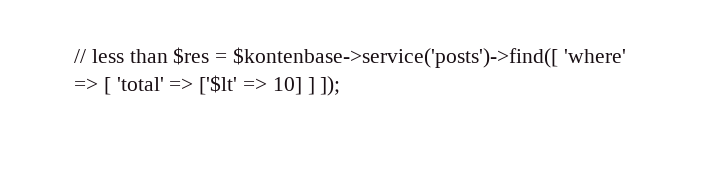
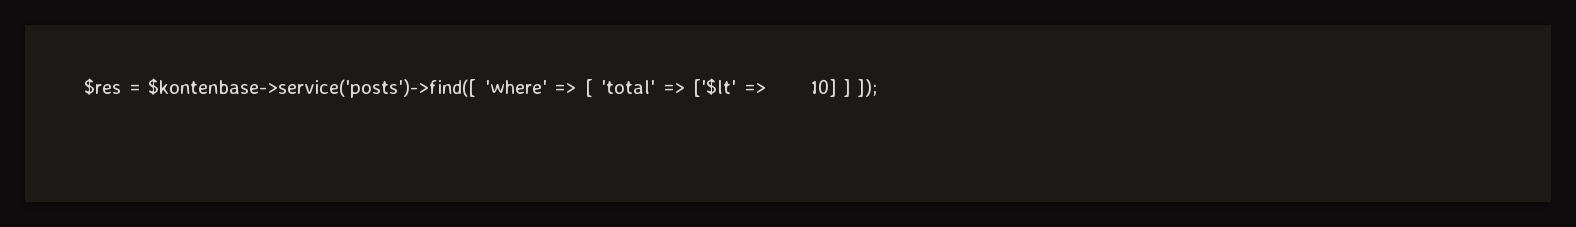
[74,49,168,63] // less than -> (84, 86) none

